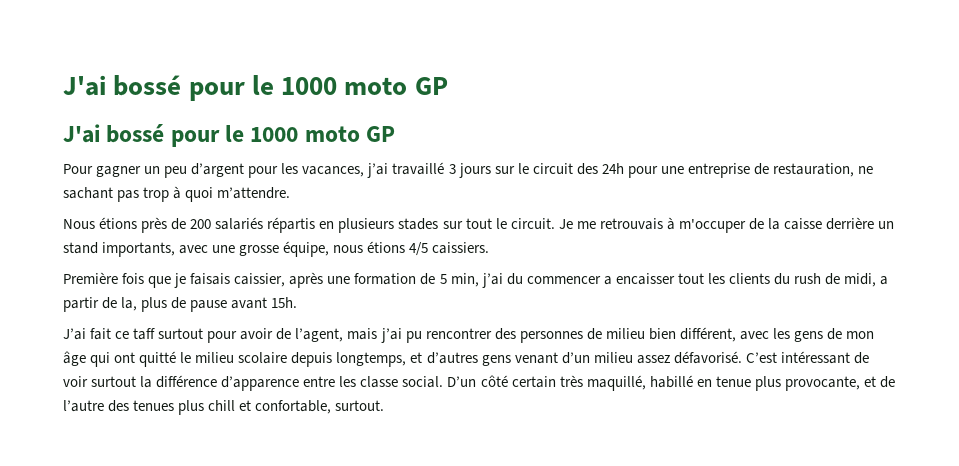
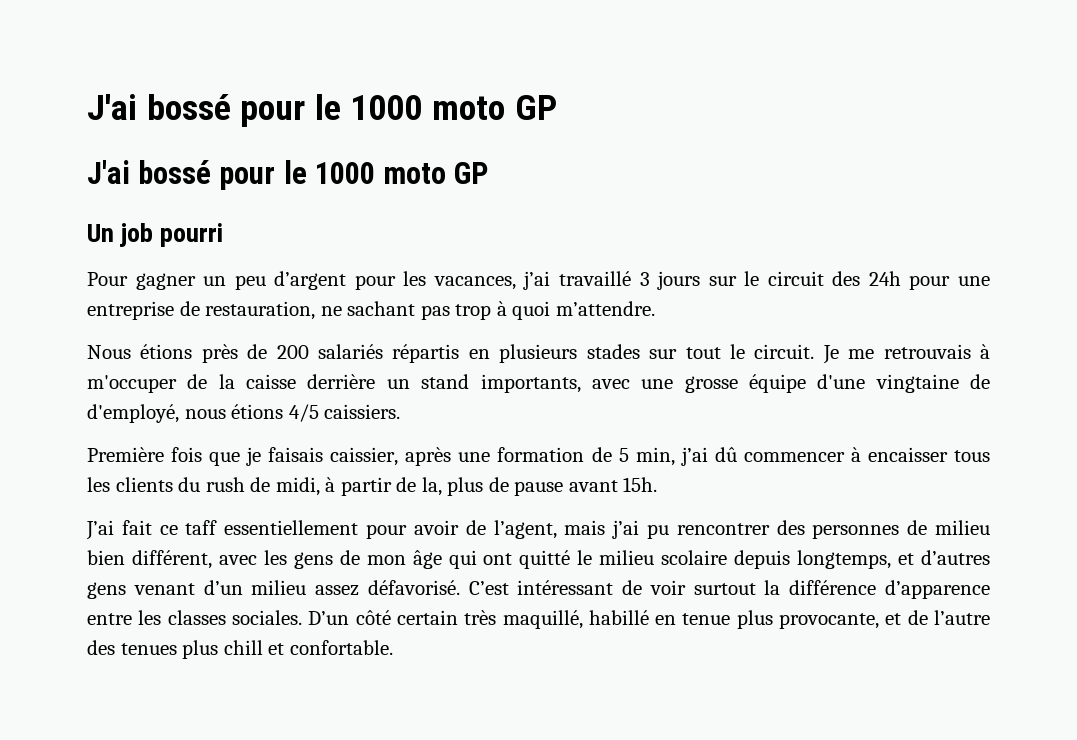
(396, 134) none -> [87,223,224,247] // Un job pourri
[283,241,330,257] équipe, -> [748,374,991,393] [87,404,179,423] équipe d'une vingtaine de d'employé,
[506,273,704,285] du commencer a encaisser tout -> [714,447,991,462] dû commencer à encaisser tous
[880,276,889,285] a -> [325,477,336,492] à
[158,328,204,339] surtout -> [224,520,359,535] essentiellement
[360,376,444,388] classe social. -> [167,610,302,625] classes sociales.
[255,400,385,414] confortable, surtout. -> [289,640,393,655] confortable.

